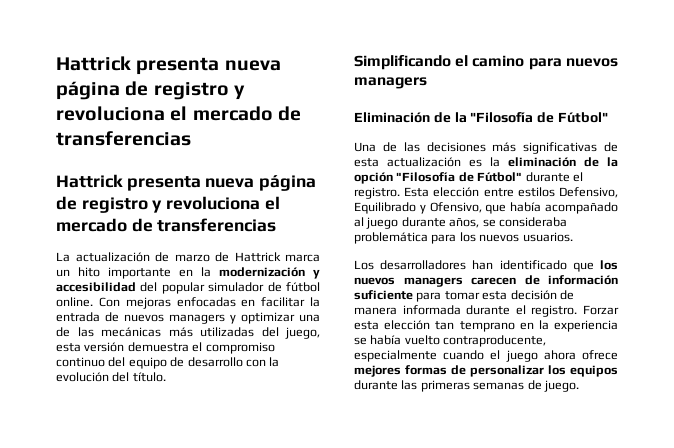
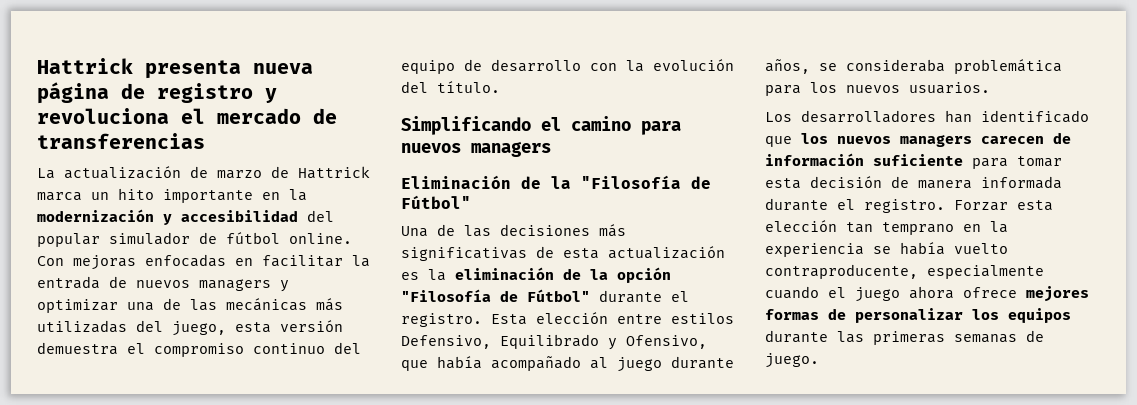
[56,174,317,191] [56,196,280,213] [56,218,277,232] // Hattrick presenta nueva página de registro y revoluciona el mercado de transferencias -> (205, 141) none

